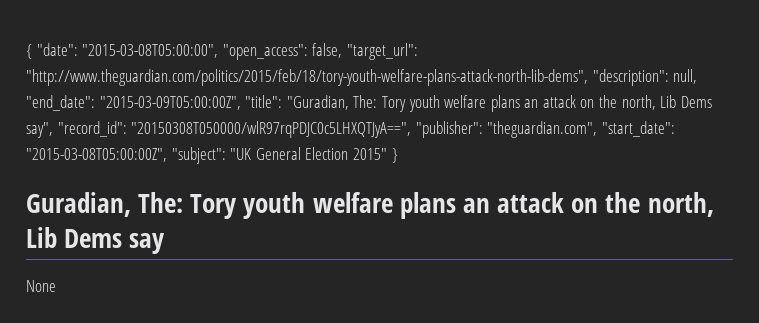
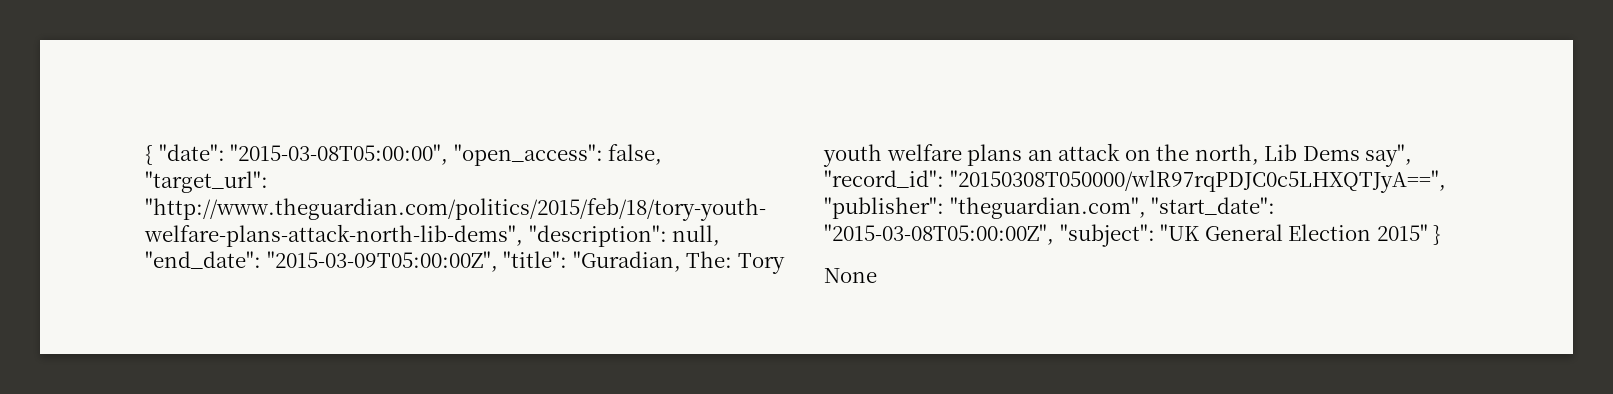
[26,192,714,219] [26,227,166,254] // Guradian, The: Tory youth welfare plans an attack on the north, Lib Dems say -> (1442, 235) none

